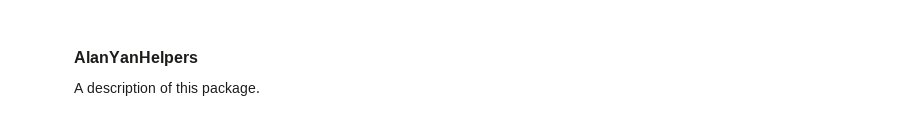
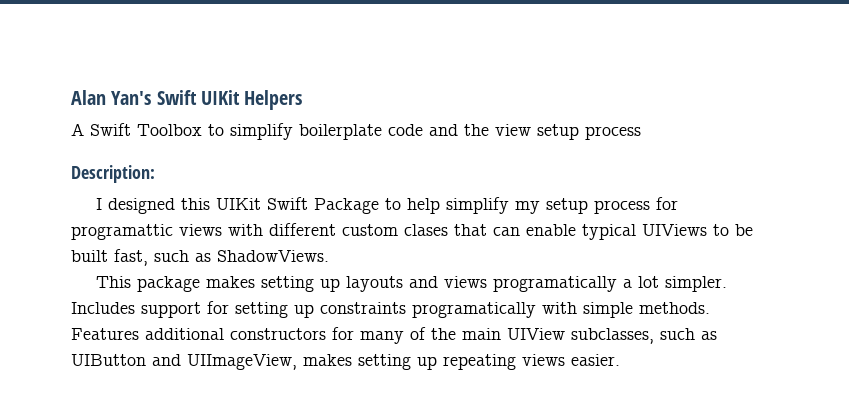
[74,51,198,66] [74,82,260,96] AlanYanHelpers // A description of this package. -> [71,90,303,110] [71,123,641,140] [71,165,155,183] [96,197,679,214] [71,223,753,240] [71,249,329,266] [96,276,728,292] [71,301,710,318] [71,327,717,344] [71,354,620,370] Alan Yan's Swift UIKit Helpers // A Swift Toolbox to simplify boilerplate code and the view setup process // Description: // I designed this UIKit Swift Package to help simplify my setup process for programattic views with different custom clases that can enable typical UIViews to be built fast, such as ShadowViews. // This package makes setting up layouts and views programatically a lot simpler. Includes support for setting up constraints programatically with simple methods. Features additional constructors for many of the main UIView subclasses, such as UIButton and UIImageView, makes setting up repeating views easier.

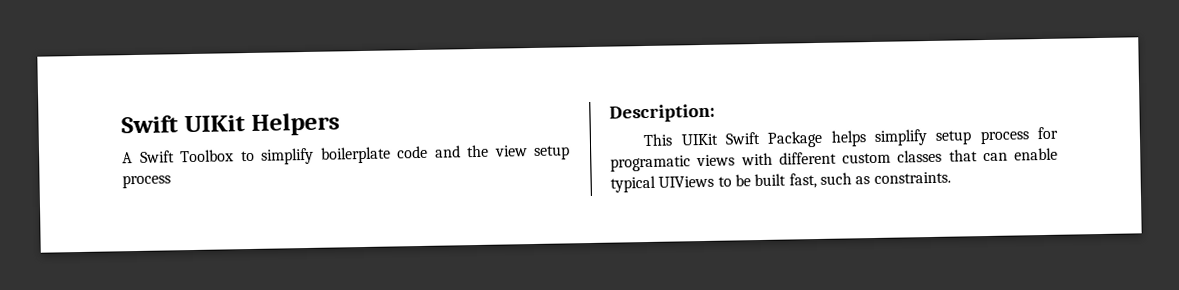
[71,90,152,105] Alan Yan's -> (121, 124) none
[96,197,541,214] I designed this UIKit Swift Package to help simplify my -> [643,129,928,148] This UIKit Swift Package helps simplify
[71,224,173,240] programattic -> [610,155,691,172] programatic
[404,224,448,236] clases -> [897,149,943,163] classes
[217,250,329,262] [96,276,728,292] [71,301,710,318] [71,327,717,344] [71,354,620,370] ShadowViews. // This package makes setting up layouts and views programatically a lot simpler. Includes support for setting up constraints programatically with simple methods. Features additional constructors for many of the main UIView subclasses, such as UIButton and UIImageView, makes setting up repeating views easier. -> [873,171,951,184] constraints.

